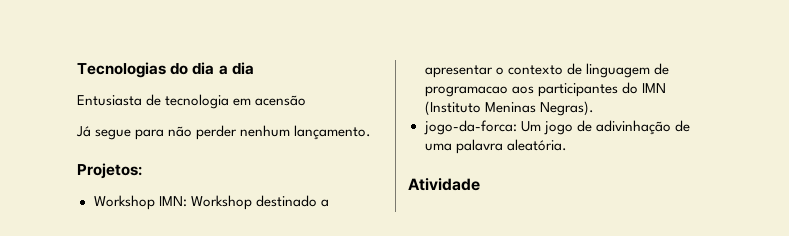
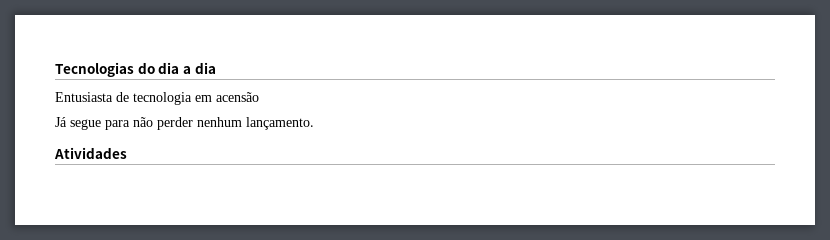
[77,163,142,179] [93,195,329,210] [424,63,669,78] [424,82,666,97] [424,101,594,116] [423,120,690,135] [424,139,567,154] [408,178,480,191] Projetos: // Workshop IMN: Workshop destinado a apresentar o contexto de linguagem de programacao aos participantes do IMN (Instituto Meninas Negras). // jogo-da-forca: Um jogo de adivinhação de uma palavra aleatória. // Atividade -> [54,147,127,159] Atividades

